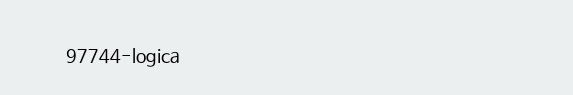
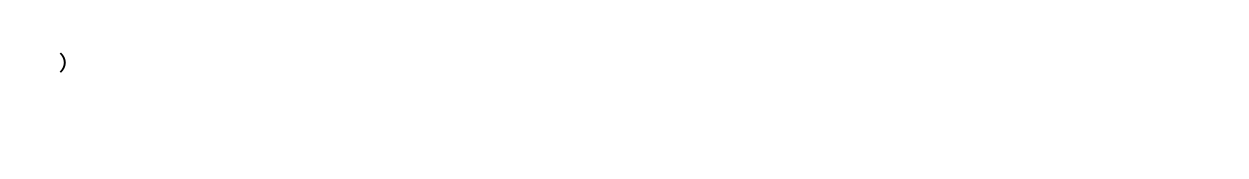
[66,48,180,67] 97744-logica -> [59,52,68,73] )

